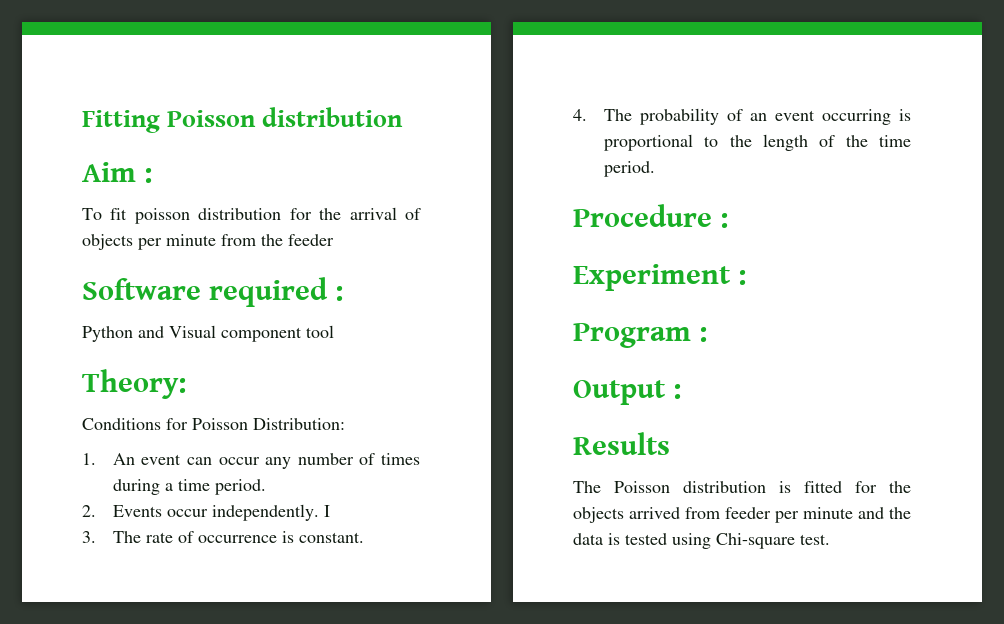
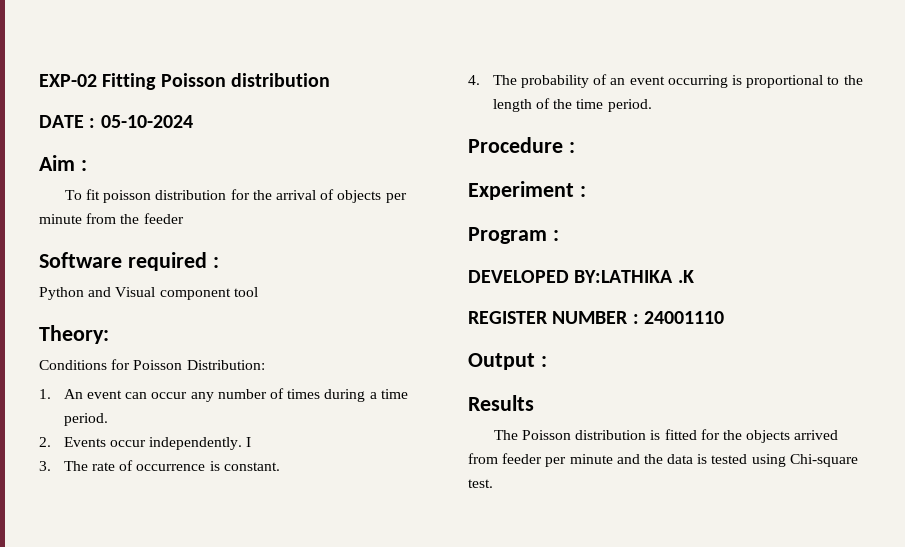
(82, 121) none -> [39,74,97,87] EXP-02
(404, 117) none -> [39,115,193,128] // DATE : 05-10-2024
(708, 334) none -> [468,270,694,283] [468,311,724,324] // DEVELOPED BY:LATHIKA .K // REGISTER NUMBER : 24001110

